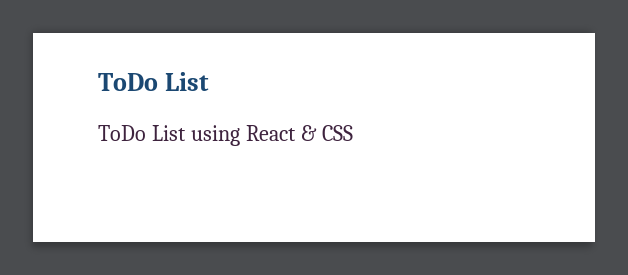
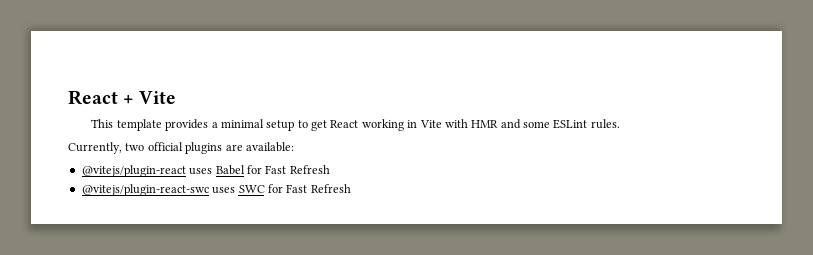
[98,72,209,91] [98,125,353,146] ToDo List // ToDo List using React & CSS -> [68,90,176,105] [91,119,620,131] [68,142,294,154] [81,165,330,177] [81,184,351,196] React + Vite // This template provides a minimal setup to get React working in Vite with HMR and some ESLint rules. // Currently, two official plugins are available: // @vitejs/plugin-react uses Babel for Fast Refresh // @vitejs/plugin-react-swc uses SWC for Fast Refresh

